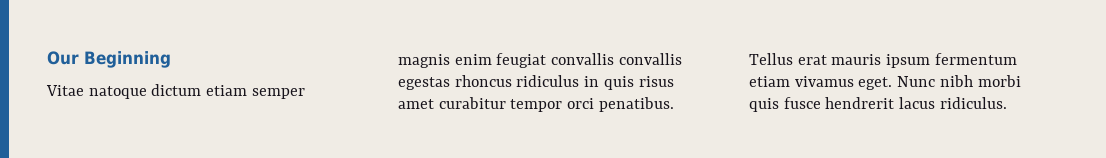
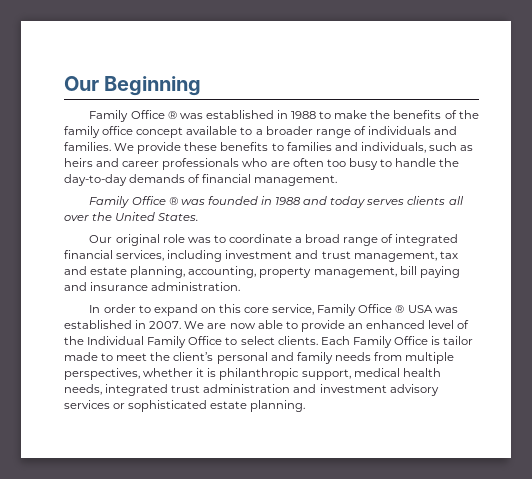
[46,84,305,99] [398,53,682,68] [398,75,674,90] [398,97,674,112] [749,53,1017,68] [749,75,1021,90] [749,97,1007,112] Vitae natoque dictum etiam semper magnis enim feugiat convallis convallis egestas rhoncus ridiculus in quis risus amet curabitur tempor orci penatibus. Tellus erat mauris ipsum fermentum etiam vivamus eget. Nunc nibh morbi quis fusce hendrerit lacus ridiculus. -> [89,110,479,122] [64,126,458,138] [64,142,474,154] [64,158,460,170] [64,174,338,186] [89,196,464,208] [64,212,199,221] [89,234,459,246] [64,250,458,262] [64,266,460,278] [64,282,241,291] [89,304,458,316] [64,320,470,332] [64,336,474,348] [64,352,455,364] [64,368,441,380] [64,384,439,396] [64,400,306,412] Family Office ® was established in 1988 to make the benefits of the family office concept available to a broader range of individuals and families. We provide these benefits to families and individuals, such as heirs and career professionals who are often too busy to handle the day-to-day demands of financial management. // Family Office ® was founded in 1988 and today serves clients all over the United States. // Our original role was to coordinate a broad range of integrated financial services, including investment and trust management, tax and estate planning, accounting, property management, bill paying and insurance administration. // In order to expand on this core service, Family Office ® USA was established in 2007. We are now able to provide an enhanced level of the Individual Family Office to select clients. Each Family Office is tailor made to meet the client’s personal and family needs from multiple perspectives, whether it is philanthropic support, medical health needs, integrated trust administration and investment advisory services or sophisticated estate planning.

